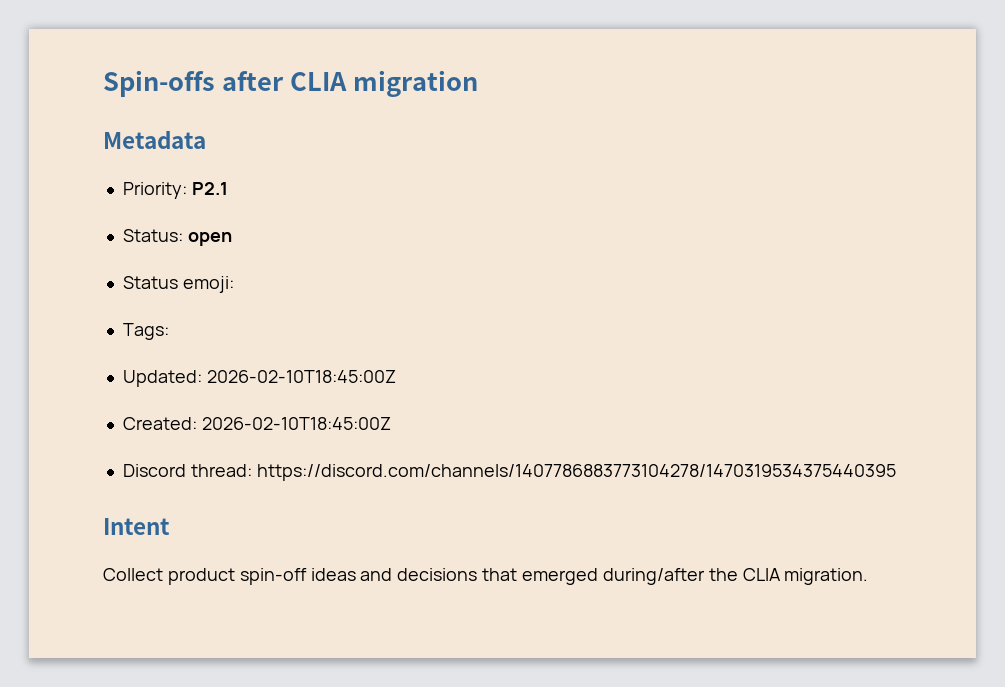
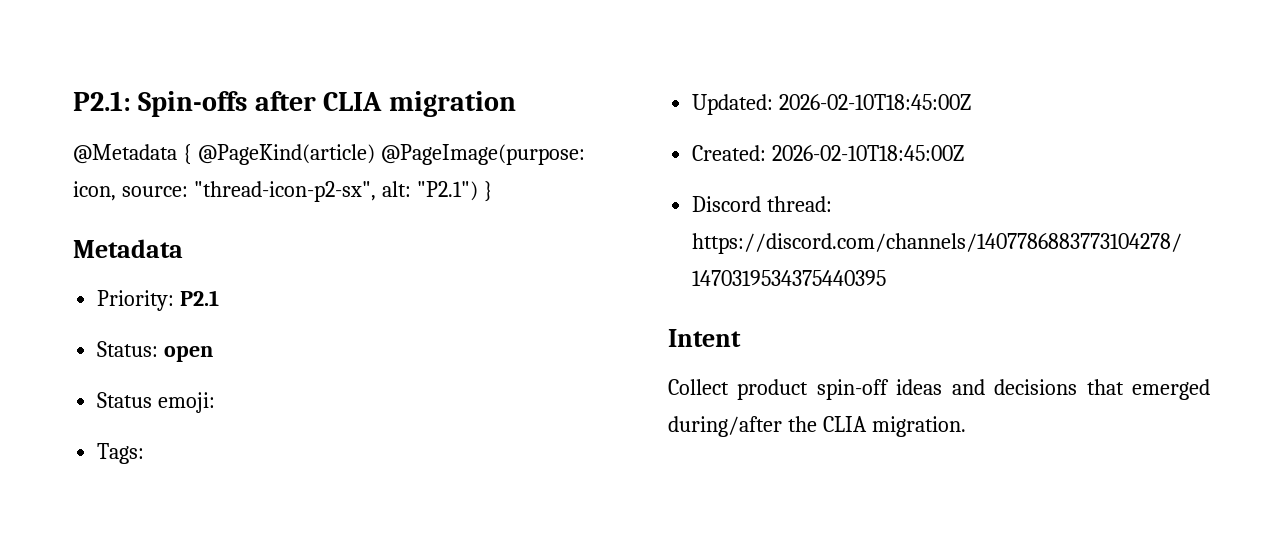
(103, 83) none -> [73,91,131,111] P2.1:
(478, 83) none -> [73,144,585,165] [73,181,493,202] // @Metadata { @PageKind(article) @PageImage(purpose: icon, source: "thread-icon-p2-sx", alt: "P2.1") }

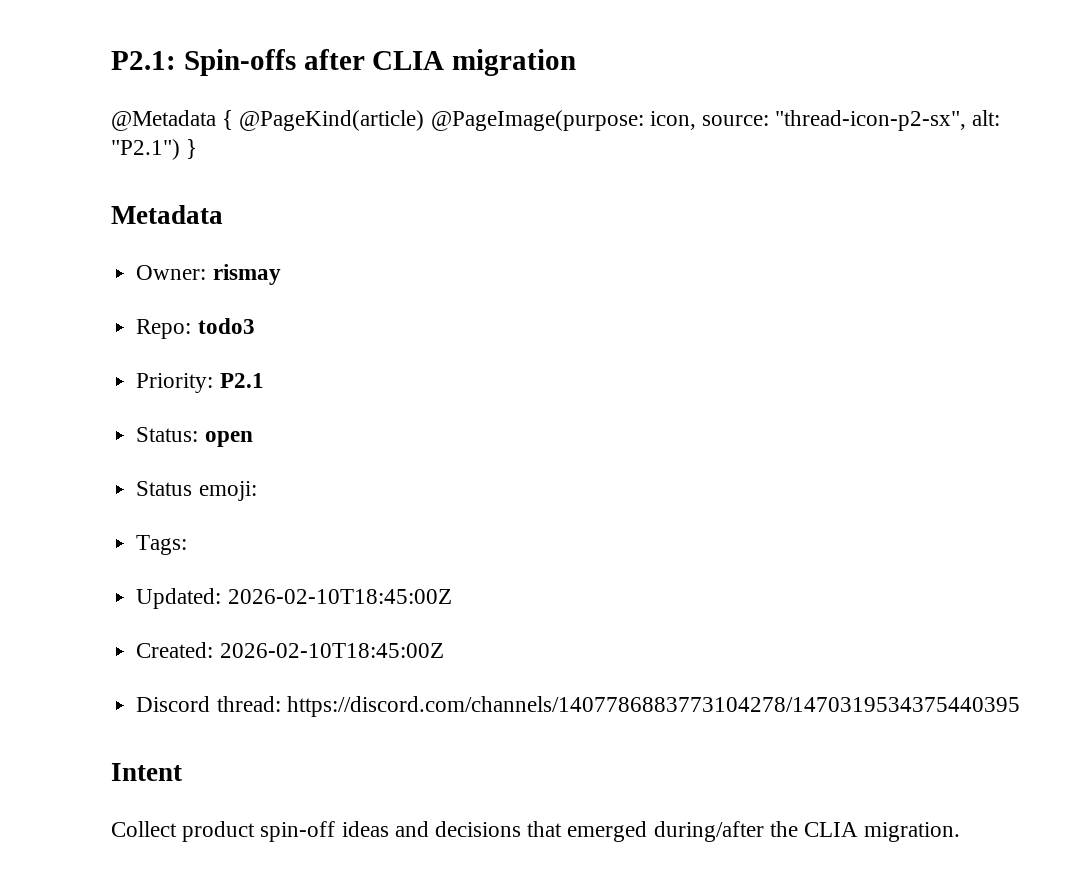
(183, 248) none -> [136,264,281,285] [136,318,255,339] // Owner: rismay // Repo: todo3

